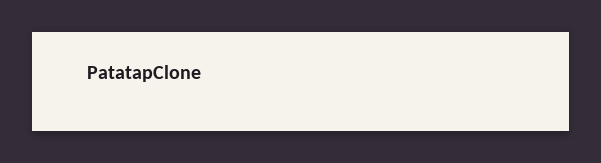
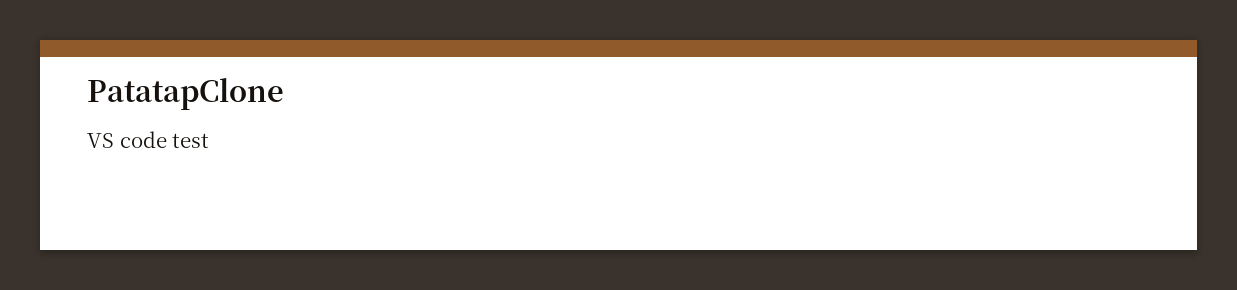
(201, 73) none -> [87,131,210,148] // VS code test

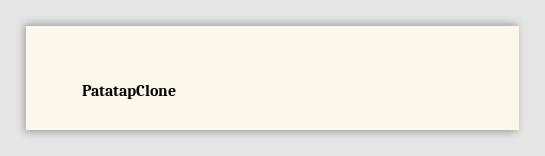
[87,131,210,148] // VS code test -> (176, 91) none

